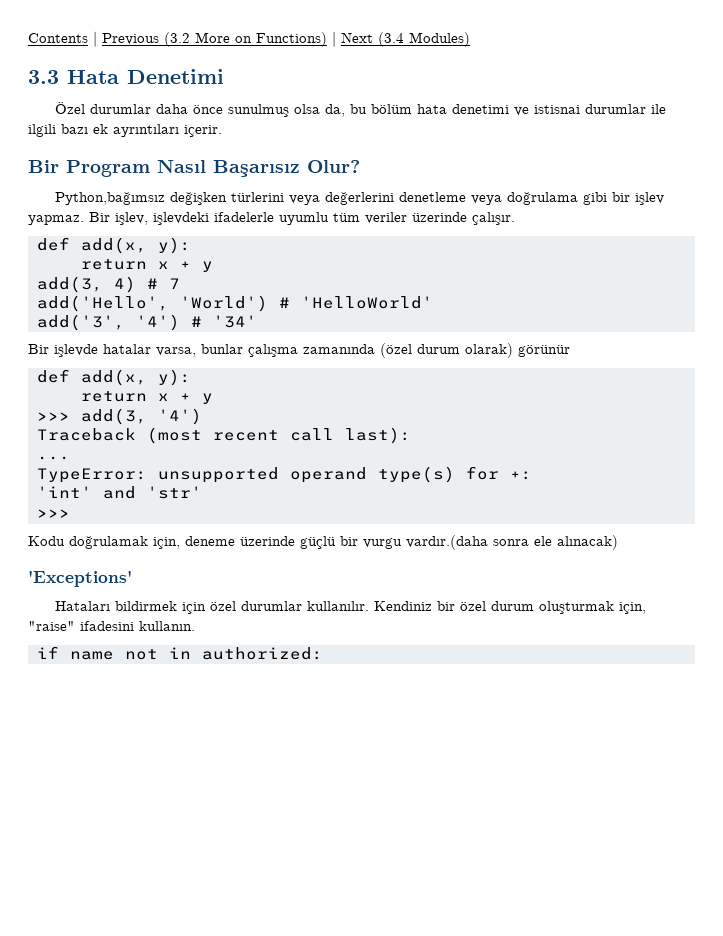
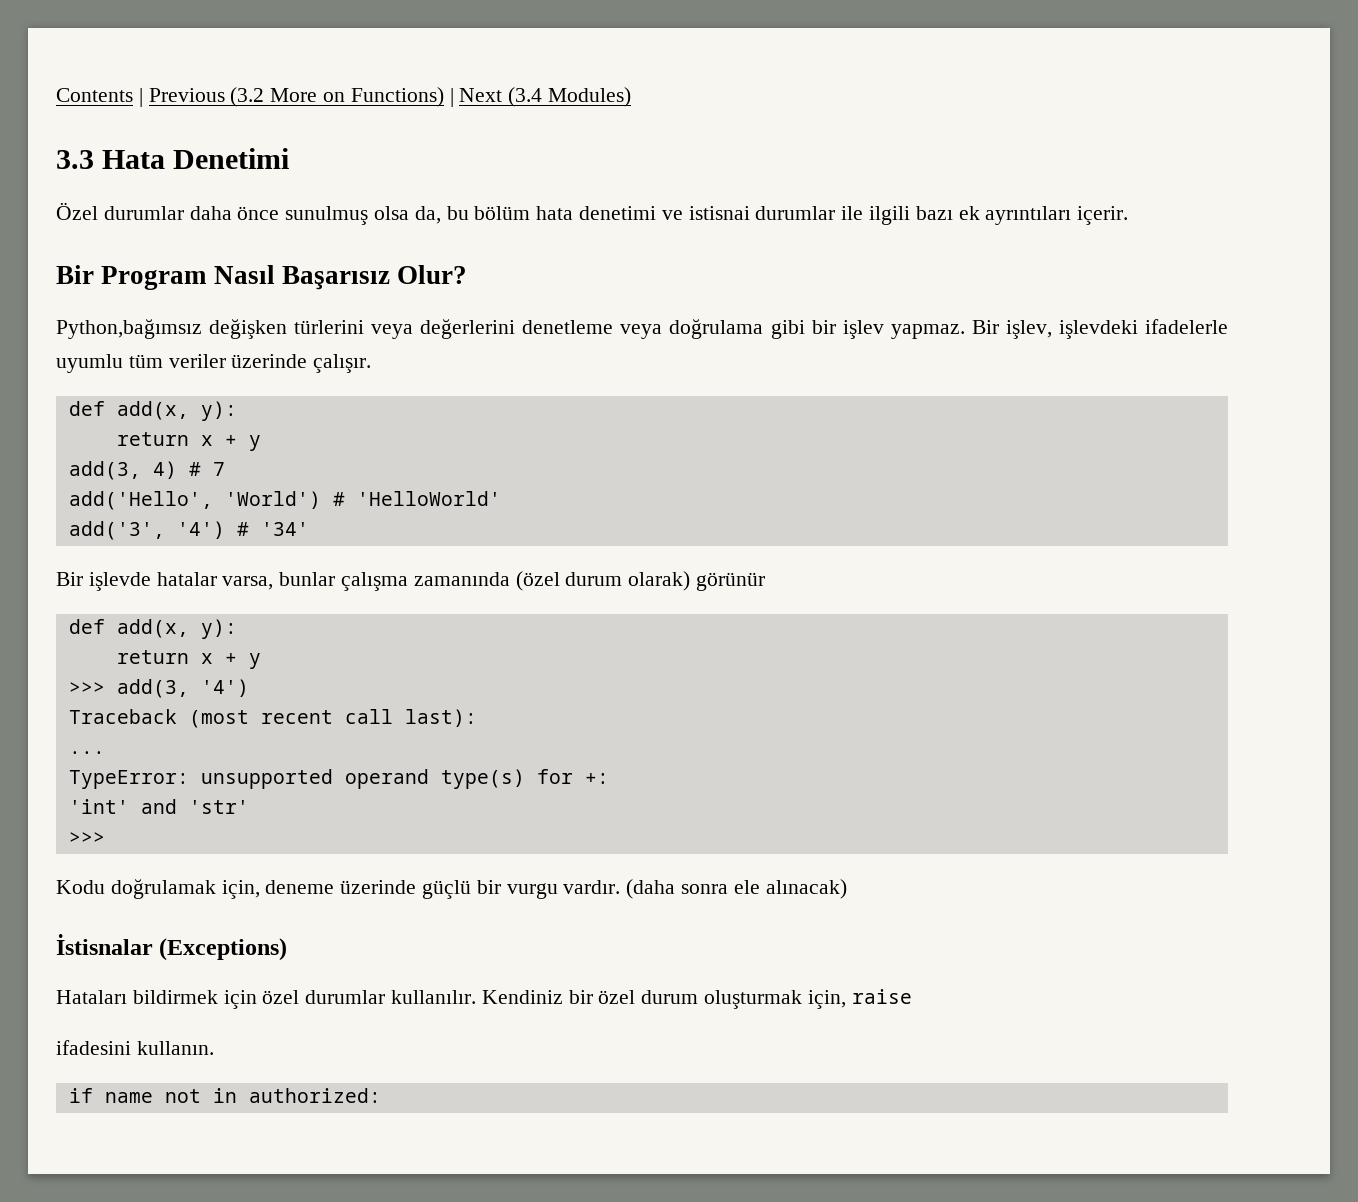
[406,535,488,550] vardır.(daha -> [563,879,676,899] vardır. (daha
[28,570,132,587] 'Exceptions' -> [56,934,288,961] İstisnalar (Exceptions)
[28,621,75,631] "raise" -> [851,989,912,1004] raise //

